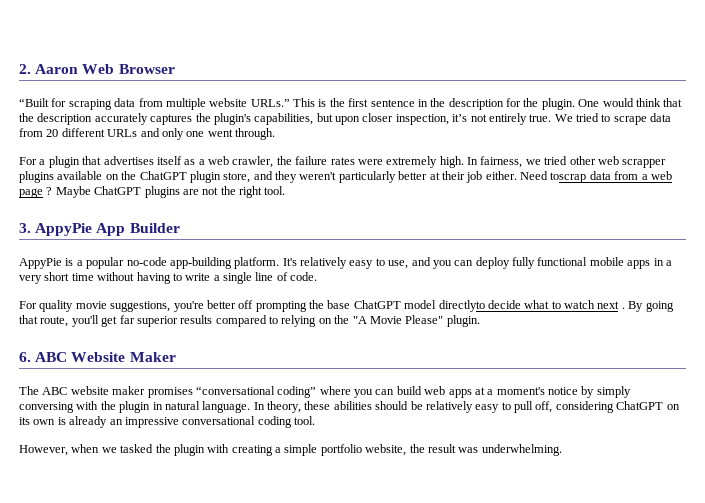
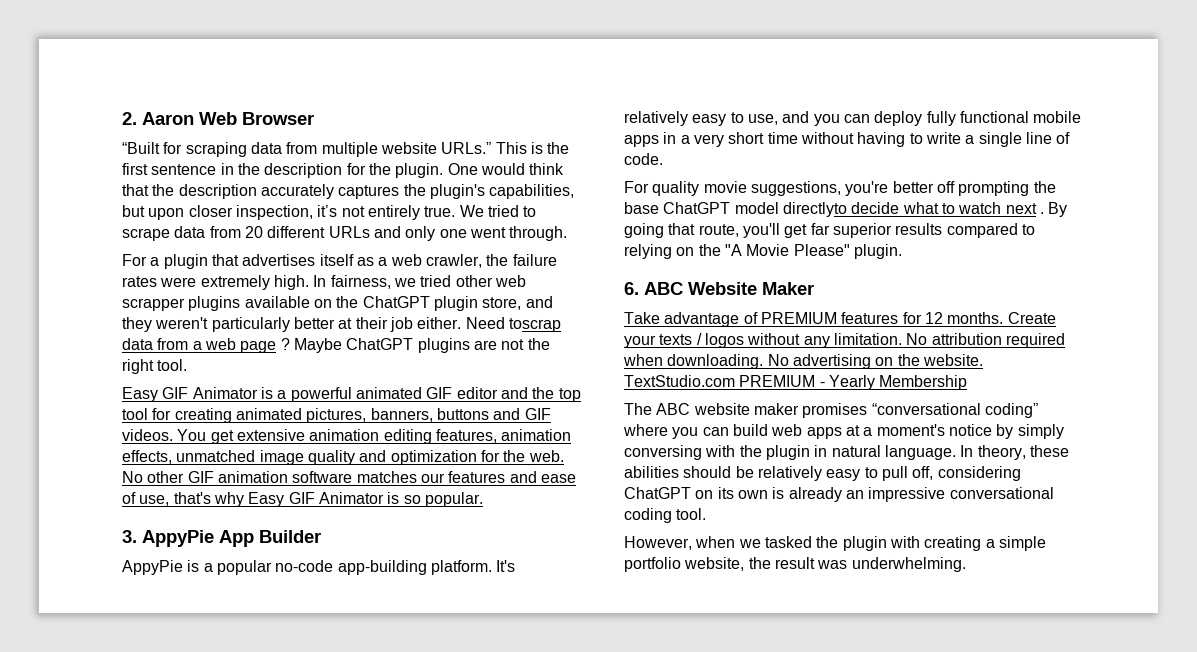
(286, 190) none -> [122,387,581,402] [122,408,551,423] [122,429,572,444] [122,450,564,465] [122,471,576,483] [122,492,483,507] // Easy GIF Animator is a powerful animated GIF editor and the top tool for creating animated pictures, banners, buttons and GIF videos. You get extensive animation editing features, animation effects, unmatched image quality and optimization for the web. No other GIF animation software matches our features and ease of use, that's why Easy GIF Animator is so popular.
(176, 357) none -> [624,312,1056,327] [624,333,1065,348] [623,354,983,369] [624,375,968,390] // Take advantage of PREMIUM features for 12 months. Create your texts / logos without any limitation. No attribution required when downloading. No advertising on the website. TextStudio.com PREMIUM - Yearly Membership

